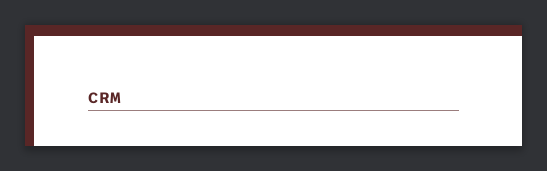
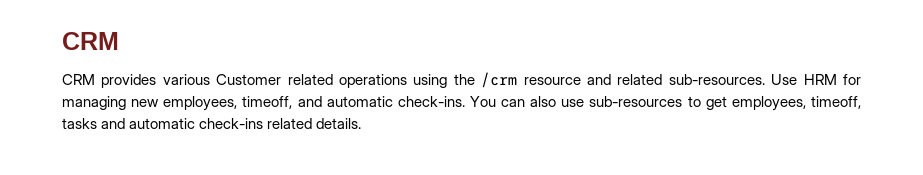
[88,92,121,104] CRM -> [62,32,119,50] [62,72,861,88] [62,96,861,111] [62,118,362,129] CRM // CRM provides various Customer related operations using the /crm resource and related sub-resources. Use HRM for managing new employees, timeoff, and automatic check-ins. You can also use sub-resources to get employees, timeoff, tasks and automatic check-ins related details.

